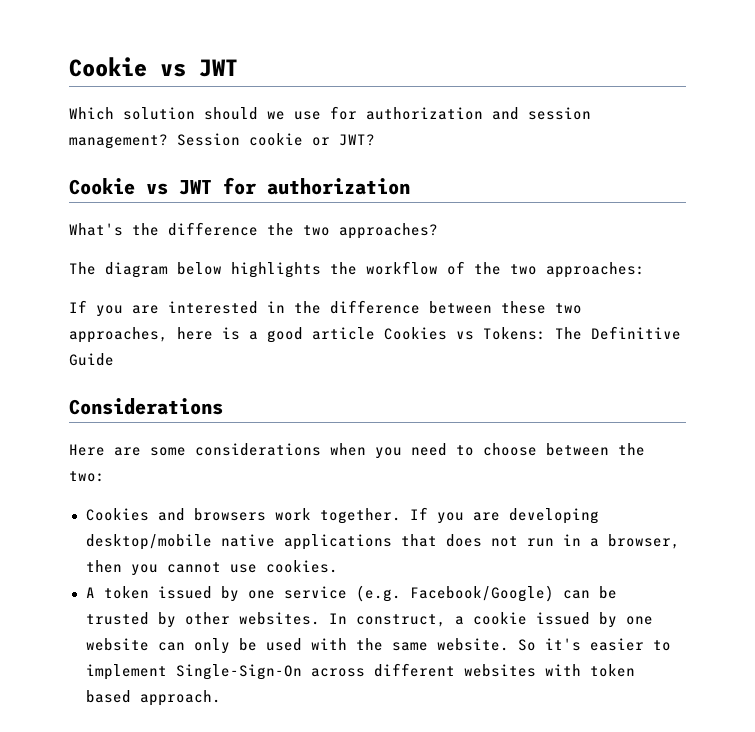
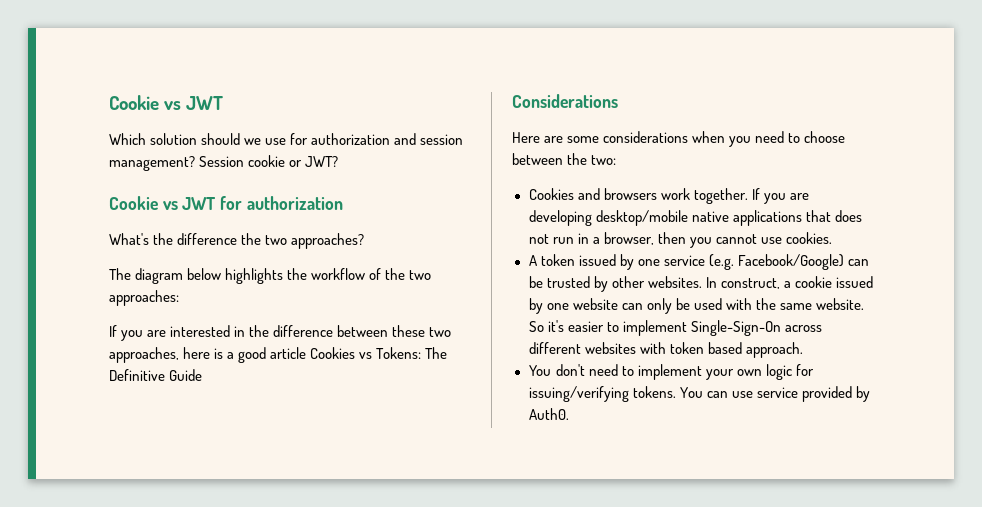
(221, 698) none -> [528,364,814,380] [528,386,870,402] [528,408,569,420] // You don't need to implement your own logic for issuing/verifying tokens. You can use service provided by Auth0.

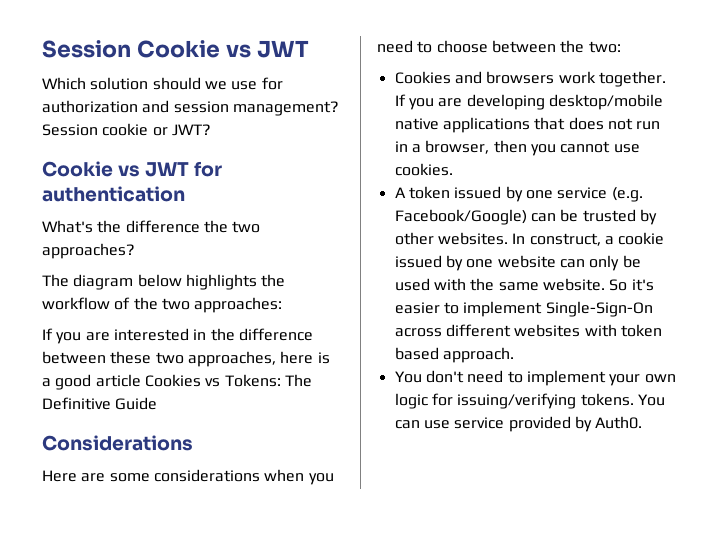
(109, 102) none -> [42,40,131,58] Session
[246,196,343,210] authorization -> [42,186,185,202] authentication

